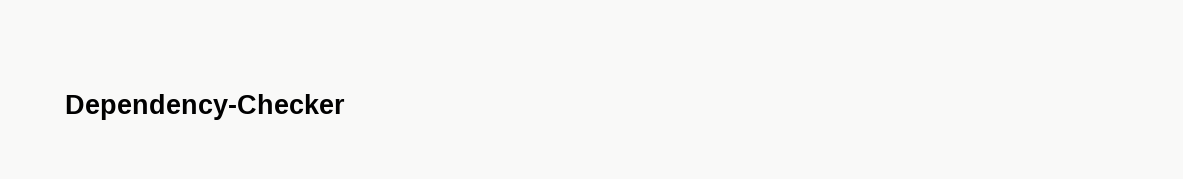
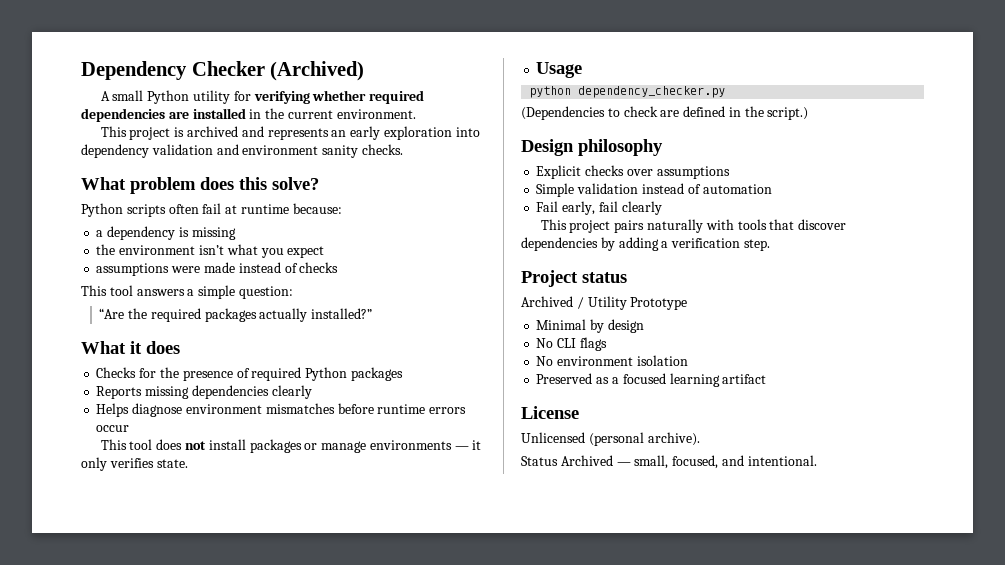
[65,94,345,120] Dependency-Checker -> [81,61,365,81] [100,90,425,104] [81,108,416,122] [100,126,480,140] [81,144,403,158] [81,177,319,194] [81,203,342,217] [96,226,236,240] [96,244,325,258] [96,262,339,276] [81,285,293,299] [99,308,373,322] [81,341,180,354] [96,367,403,381] [96,385,312,399] [96,403,467,417] [96,425,130,432] [100,439,482,453] [81,457,188,471] [536,62,583,78] [529,86,726,98] [521,106,809,120] [521,139,663,156] [536,165,730,179] [536,183,772,197] [536,201,662,215] [540,219,847,233] [521,237,770,251] [521,270,627,287] [521,296,688,310] [536,319,644,333] [536,337,607,351] [536,355,688,366] [536,373,767,387] [521,406,579,419] [521,432,700,446] [521,455,817,469] Dependency Checker (Archived) // A small Python utility for verifying whether required dependencies are installed in the current environment. // This project is archived and represents an early exploration into dependency validation and environment sanity checks. // What problem does this solve? // Python scripts often fail at runtime because: // a dependency is missing // the environment isn’t what you expect // assumptions were made instead of checks // This tool answers a simple question: // “Are the required packages actually installed?” // What it does // Checks for the presence of required Python packages // Reports missing dependencies clearly // Helps diagnose environment mismatches before runtime errors occur // This tool does not install packages or manage environments — it only verifies state. // Usage // python dependency_checker.py // (Dependencies to check are defined in the script.) // Design philosophy // Explicit checks over assumptions // Simple validation instead of automation // Fail early, fail clearly // This project pairs naturally with tools that discover dependencies by adding a verification step. // Project status // Archived / Utility Prototype // Minimal by design // No CLI flags // No environment isolation // Preserved as a focused learning artifact // License // Unlicensed (personal archive). // Status Archived — small, focused, and intentional.

